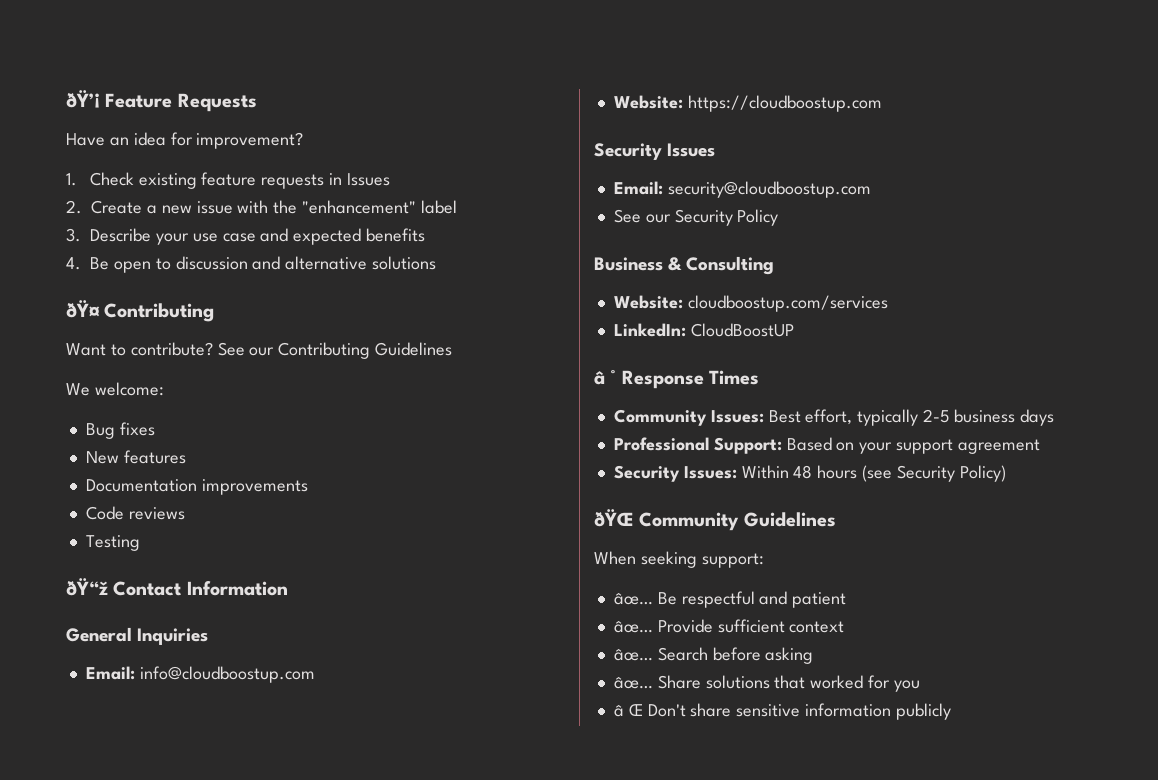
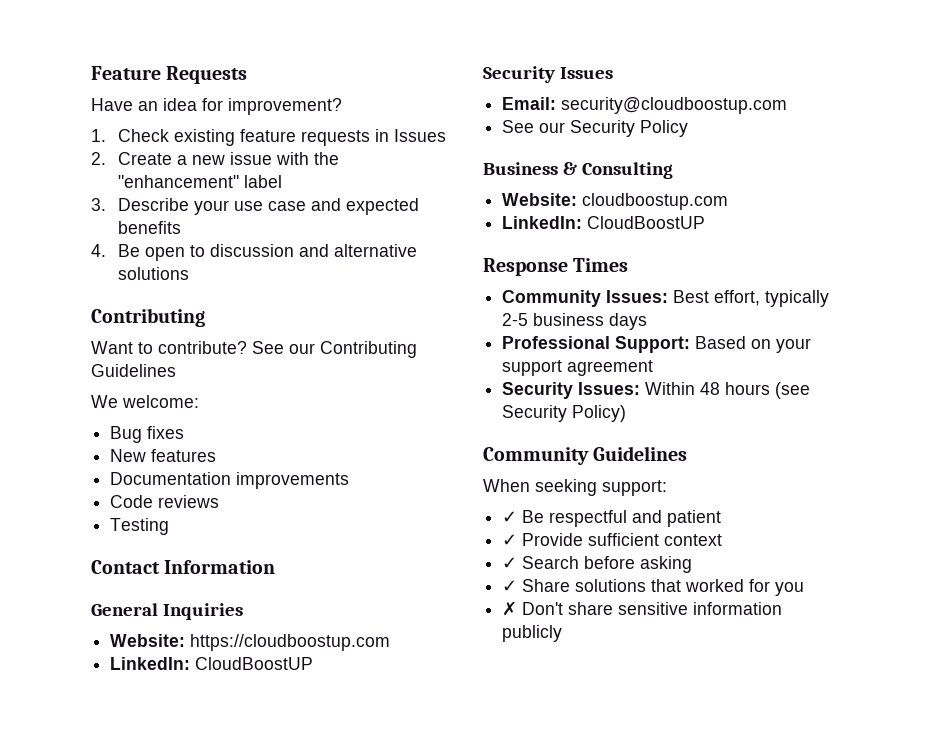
[66,90,100,108] ðŸ’¡ -> (91, 73) none
[66,300,100,318] ðŸ¤ -> (190, 273) none
[66,578,108,596] ðŸ“ž -> (170, 526) none
[85,666,315,683] // Email: info@cloudboostup.com -> (243, 611) none
(882, 103) none -> [110,657,314,670] // LinkedIn: CloudBoostUP
[687,295,888,312] [613,323,794,337] [594,370,617,385] cloudboostup.com/services // LinkedIn: CloudBoostUP // â ° -> [582,193,729,210] [502,216,706,229] cloudboostup.com // LinkedIn: CloudBoostUP //
[594,509,634,527] ðŸŒ -> (627, 413) none
[613,592,653,605] âœ… -> [502,511,518,523] ✓
[613,620,653,633] âœ… -> [502,534,518,546] ✓
[613,648,653,661] âœ… -> [502,557,518,569] ✓
[613,676,653,689] âœ… -> [502,580,518,592] ✓
[613,704,643,717] â Œ -> [502,601,518,616] ✗

